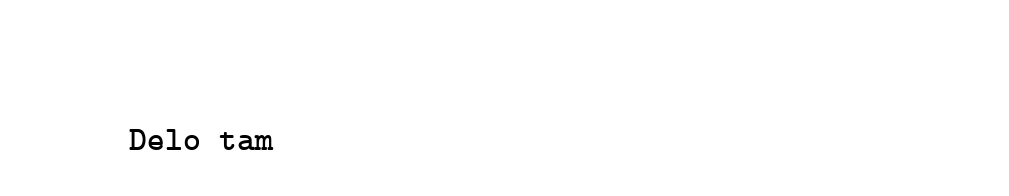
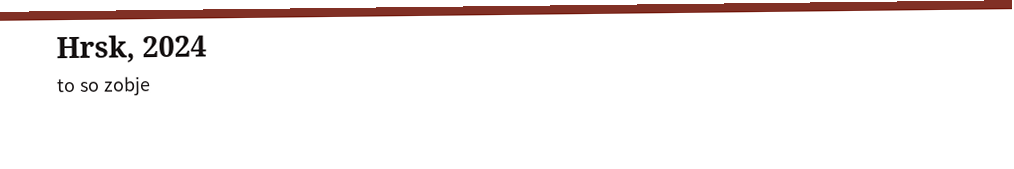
[129,129,274,151] Delo tam -> [56,35,207,64] [56,76,151,96] Hrsk, 2024 // to so zobje

